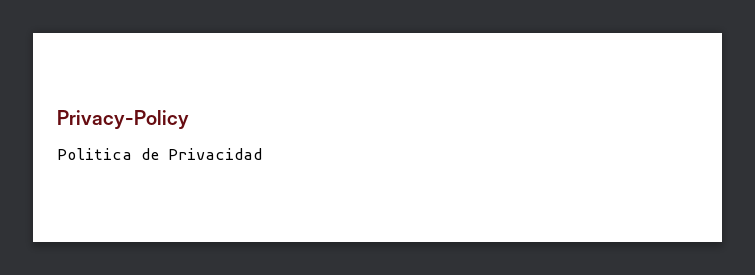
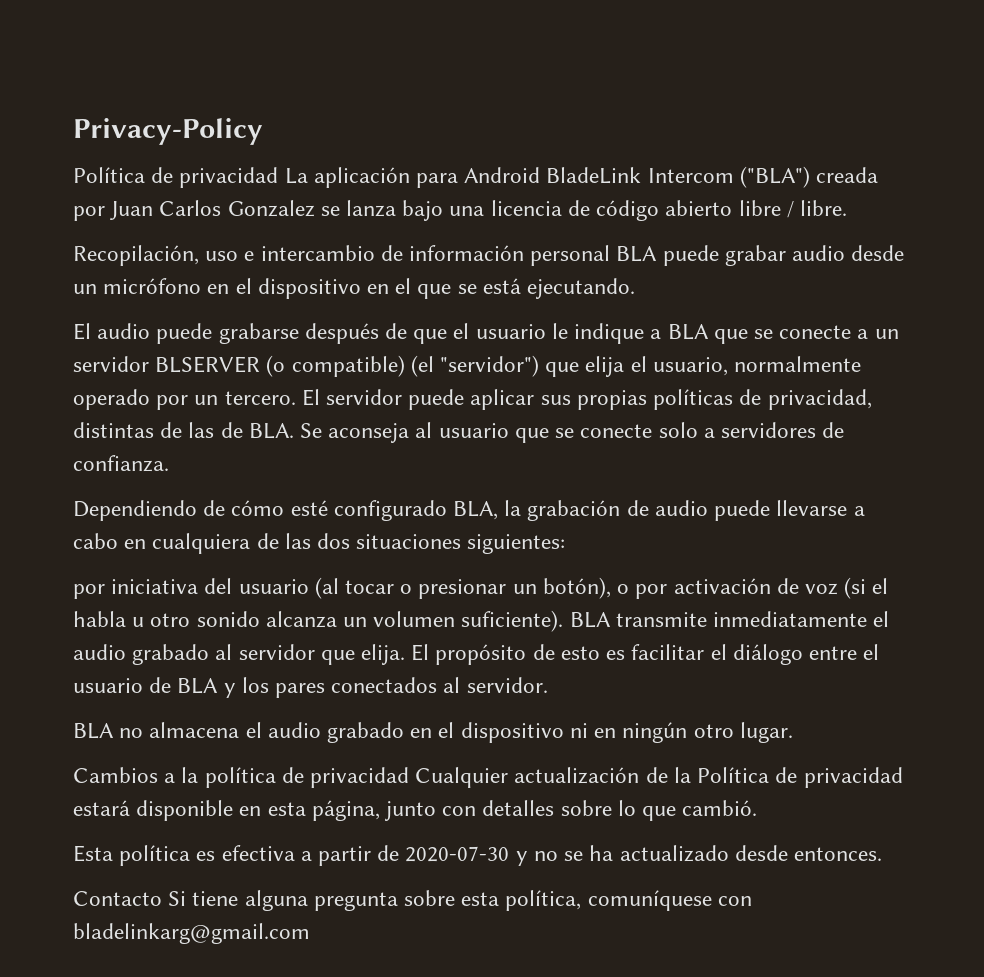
[57,148,262,160] Politica de Privacidad -> [73,166,879,188] [73,200,847,221] [73,245,905,266] [73,278,636,299] [73,323,899,344] [73,355,862,377] [73,389,872,410] [73,422,845,443] [73,455,169,472] [73,500,865,521] [73,533,566,554] [73,577,889,599] [73,610,890,632] [73,644,880,665] [73,677,548,698] [73,722,793,743] [73,767,903,788] [73,800,758,821] [73,845,882,866] [73,890,752,911] [73,923,310,944] Política de privacidad La aplicación para Android BladeLink Intercom ("BLA") creada por Juan Carlos Gonzalez se lanza bajo una licencia de código abierto libre / libre. // Recopilación, uso e intercambio de información personal BLA puede grabar audio desde un micrófono en el dispositivo en el que se está ejecutando. // El audio puede grabarse después de que el usuario le indique a BLA que se conecte a un servidor BLSERVER (o compatible) (el "servidor") que elija el usuario, normalmente operado por un tercero. El servidor puede aplicar sus propias políticas de privacidad, distintas de las de BLA. Se aconseja al usuario que se conecte solo a servidores de confianza. // Dependiendo de cómo esté configurado BLA, la grabación de audio puede llevarse a cabo en cualquiera de las dos situaciones siguientes: // por iniciativa del usuario (al tocar o presionar un botón), o por activación de voz (si el habla u otro sonido alcanza un volumen suficiente). BLA transmite inmediatamente el audio grabado al servidor que elija. El propósito de esto es facilitar el diálogo entre el usuario de BLA y los pares conectados al servidor. // BLA no almacena el audio grabado en el dispositivo ni en ningún otro lugar. // Cambios a la política de privacidad Cualquier actualización de la Política de privacidad estará disponible en esta página, junto con detalles sobre lo que cambió. // Esta política es efectiva a partir de 2020-07-30 y no se ha actualizado desde entonces. // Contacto Si tiene alguna pregunta sobre esta política, comuníquese con bladelinkarg@gmail.com

